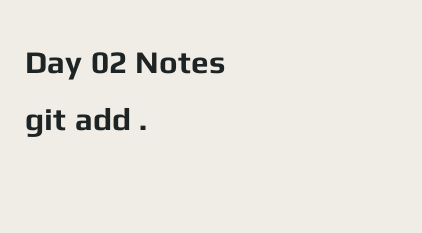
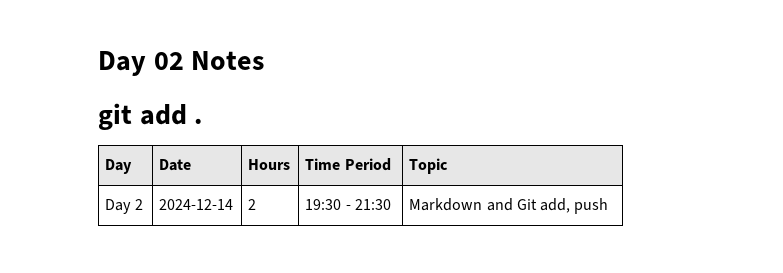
(148, 127) none -> [105,159,133,174] [159,159,192,171] [248,159,291,170] [305,158,391,171] [409,158,449,174] [105,199,143,214] [159,199,234,210] [248,199,257,210] [305,199,391,210] [409,198,609,214] // Day | Date | Hours | Time Period | Topic // Day 2 | 2024-12-14 | 2 | 19:30 - 21:30 | Markdown and Git add, push

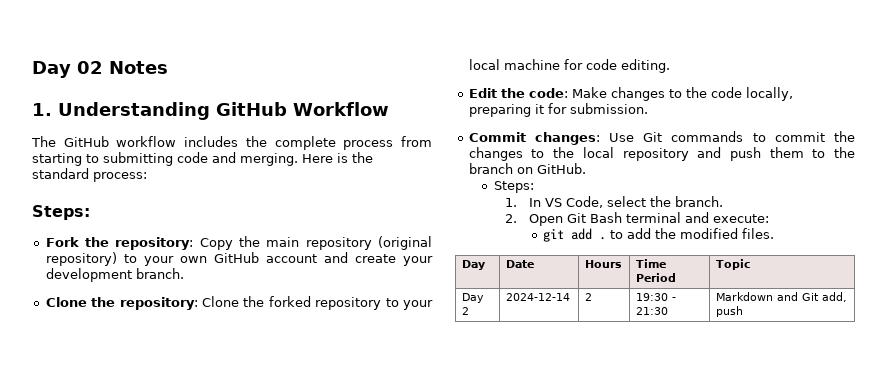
[98,103,203,130] git add . -> [32,102,389,120] [31,136,433,150] [32,152,373,166] [32,168,147,182] [32,205,90,220] [45,236,432,250] [45,252,433,266] [45,268,184,282] [45,296,433,310] [468,59,670,73] [468,87,793,101] [468,103,648,117] [468,131,855,145] [468,147,855,161] [468,163,586,174] [493,181,534,193] [504,196,724,208] [504,212,770,226] [543,228,775,242] 1. Understanding GitHub Workflow // The GitHub workflow includes the complete process from starting to submitting code and merging. Here is the standard process: // Steps: // Fork the repository: Copy the main repository (original repository) to your own GitHub account and create your development branch. // Clone the repository: Clone the forked repository to your local machine for code editing. // Edit the code: Make changes to the code locally, preparing it for submission. // Commit changes: Use Git commands to commit the changes to the local repository and push them to the branch on GitHub. // Steps: // 1. In VS Code, select the branch. // 2. Open Git Bash terminal and execute: // git add . to add the modified files.

